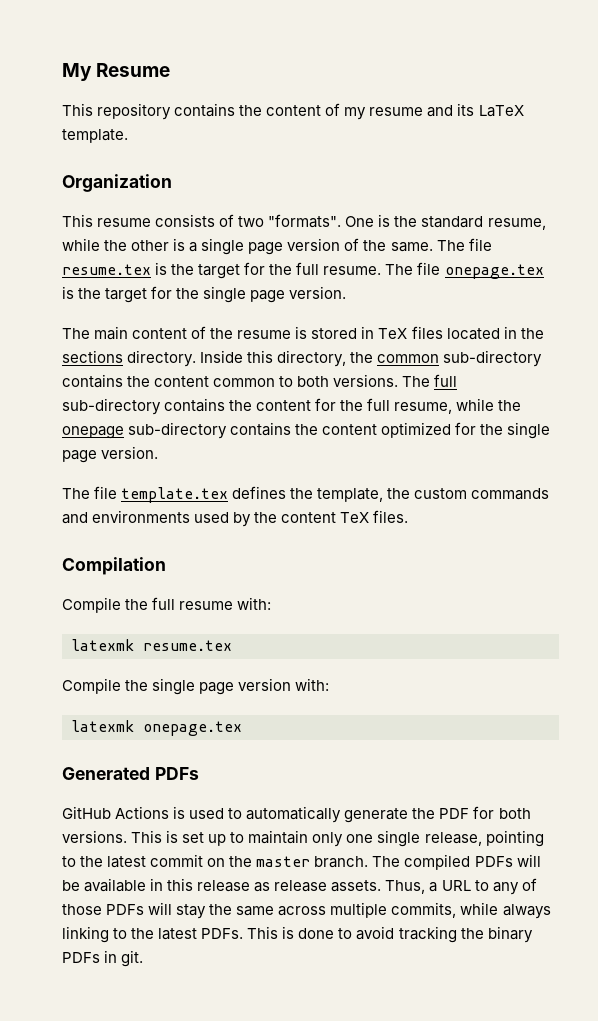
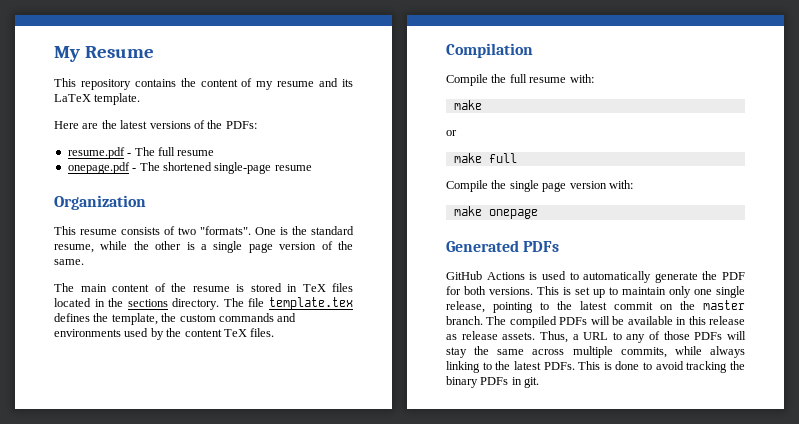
(128, 136) none -> [54,120,257,129] [67,147,215,159] [67,162,312,174] // Here are the latest versions of the PDFs: // resume.pdf - The full resume // onepage.pdf - The shortened single-page resume
[436,238,492,251] [62,262,544,279] [62,286,347,303] The file resume.tex is the target for the full resume. The file onepage.tex is the target for the single page version. -> (84, 262) none
[200,350,543,367] [62,374,458,388] [62,398,522,415] [62,422,551,439] [62,446,159,463] Inside this directory, the common sub-directory contains the content common to both versions. The full sub-directory contains the content for the full resume, while the onepage sub-directory contains the content optimized for the single page version. // -> (220, 304) none
[71,639,232,651] latexmk resume.tex -> [453,100,482,110] [446,130,457,136] [453,153,517,163] make // or // make full
[71,720,242,736] latexmk onepage.tex -> [453,206,538,219] make onepage

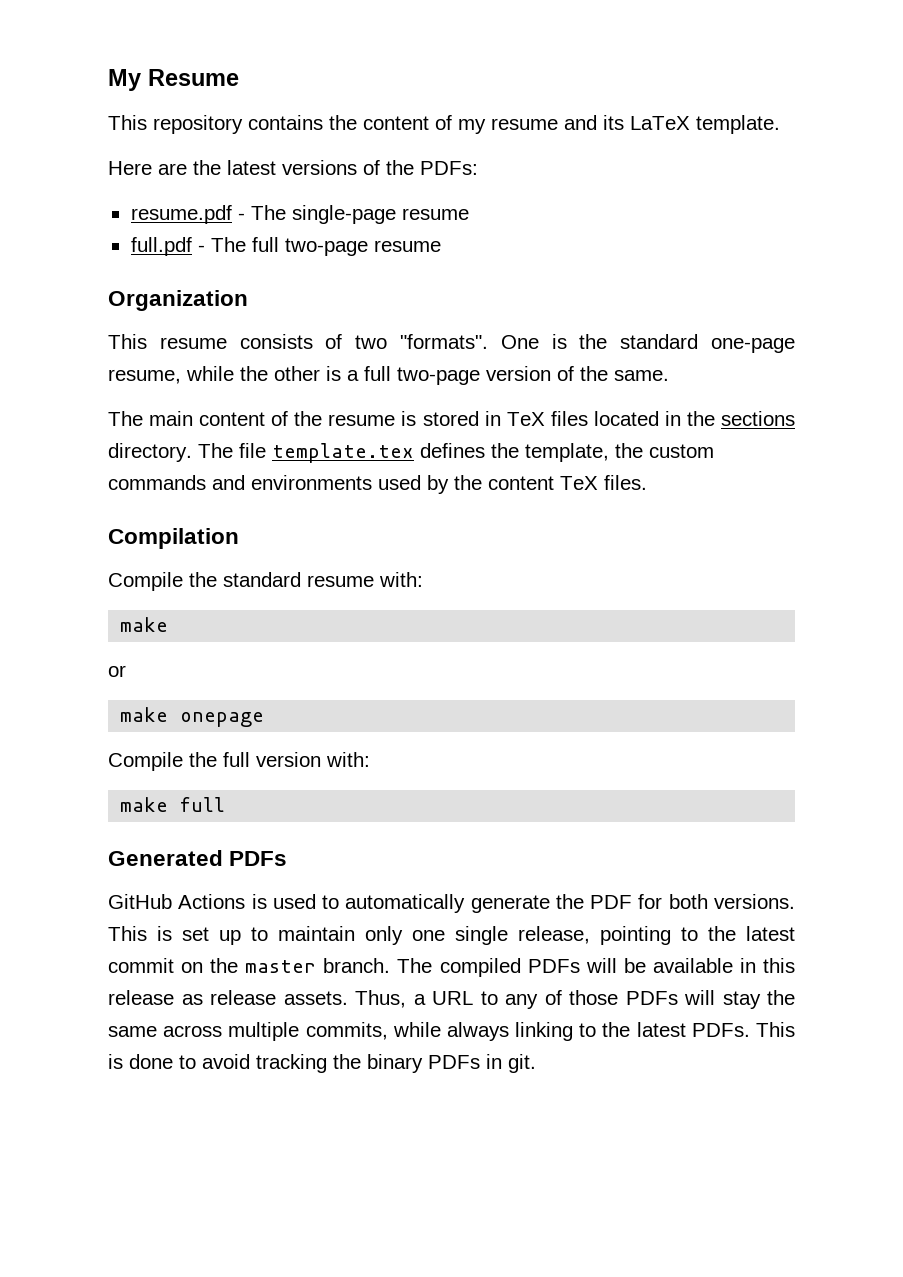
[157,147,215,156] [67,162,272,174] full resume // onepage.pdf - The shortened single-page -> [291,205,469,224] [130,237,368,256] single-page resume // full.pdf - The full two-page
(354, 230) none -> [711,338,795,353] one-page
[213,241,273,253] single page -> [364,366,480,385] full two-page
[509,74,527,83] full -> [223,572,301,587] standard
[488,153,517,163] [446,180,567,192] full // Compile the single page -> [180,712,265,727] [108,752,250,771] onepage // Compile the full
[488,209,538,219] onepage -> [180,797,226,812] full

